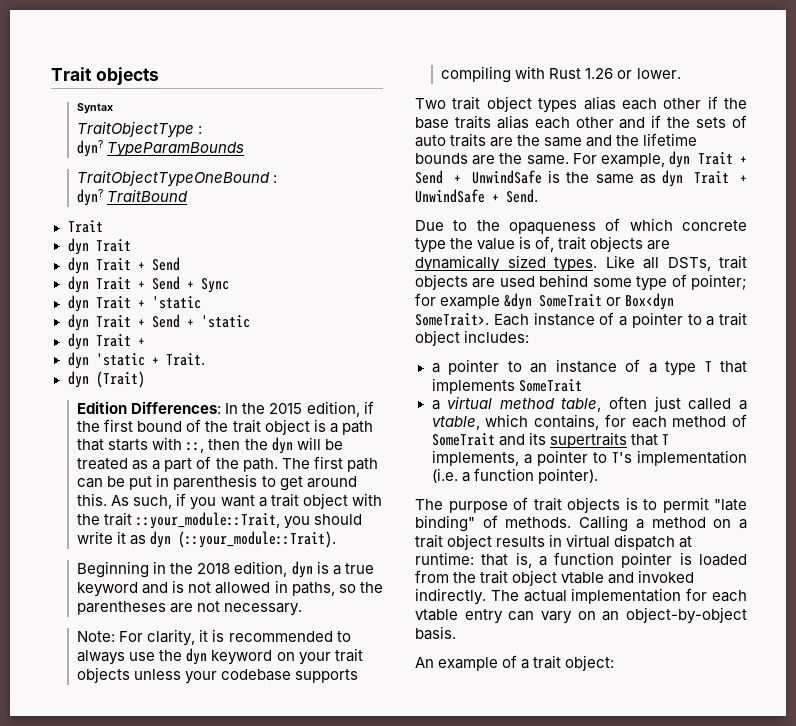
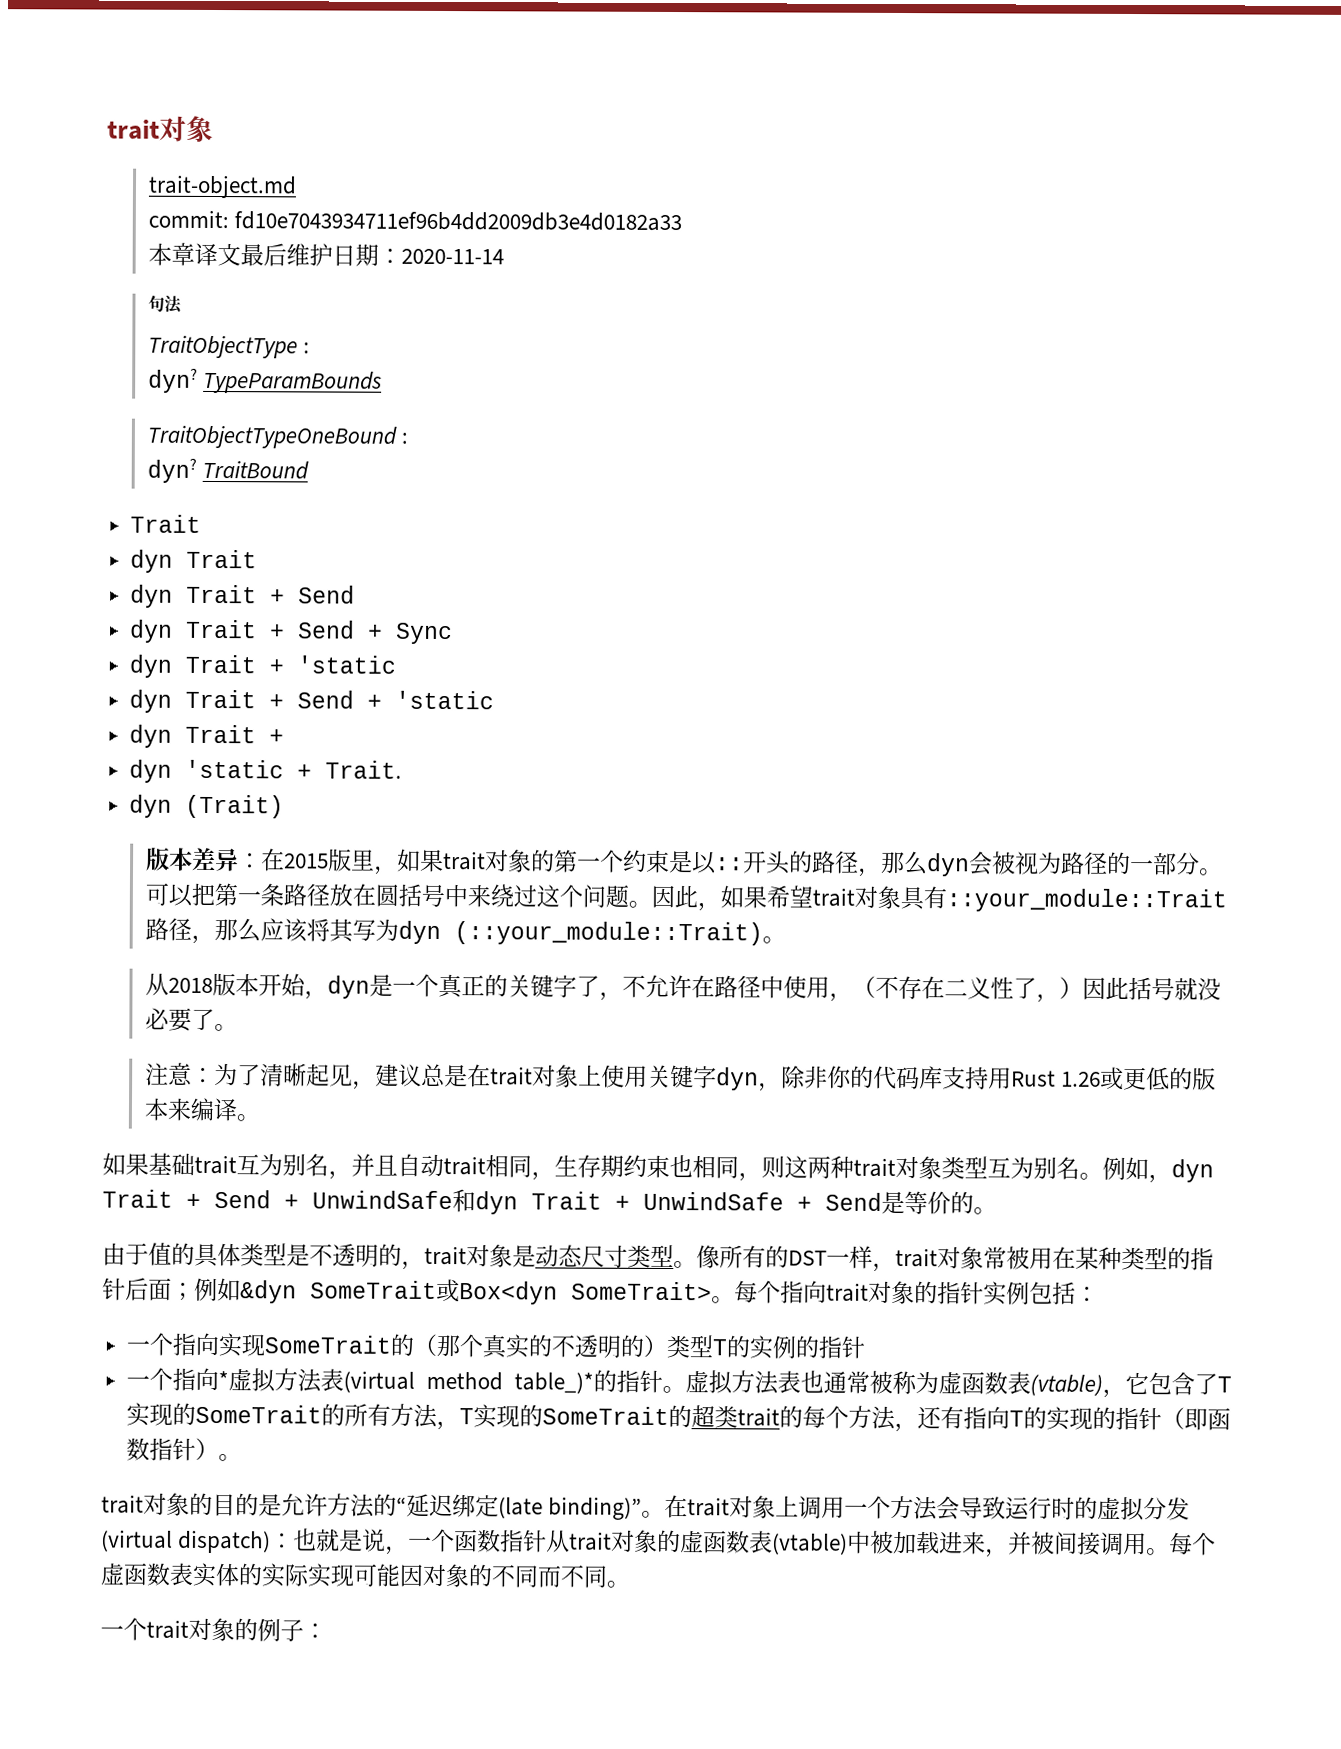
[51,67,159,85] [77,103,114,114] Trait objects // Syntax -> [107,115,214,142] [147,175,297,199] [147,210,682,232] [147,242,504,267] [147,294,183,314] trait对象 // trait-object.md // commit: fd10e7043934711ef96b4dd2009db3e4d0182a33 // 本章译文最后维护日期：2020-11-14 // 句法
[77,401,374,417] [77,419,373,435] [77,437,343,454] [77,456,378,472] [77,474,357,491] [77,493,382,510] [77,512,363,529] [77,531,337,548] [77,561,374,578] [77,580,383,597] [77,601,303,616] [77,629,351,646] [77,648,363,665] [77,667,359,684] [441,66,681,83] [415,96,747,113] [415,115,747,129] [415,133,698,147] [415,153,666,167] Edition Differences: In the 2015 edition, if the first bound of the trait object is a path that starts with ::, then the dyn will be treated as a part of the path. The first path can be put in parenthesis to get around this. As such, if you want a trait object with the trait ::your_module::Trait, you should write it as dyn (::your_module::Trait). // Beginning in the 2018 edition, dyn is a true keyword and is not allowed in paths, so the parentheses are not necessary. // Note: For clarity, it is recommended to always use the dyn keyword on your trait objects unless your codebase supports compiling with Rust 1.26 or lower. // Two trait object types alias each other if the base traits alias each other and if the sets of auto traits are the same and the lifetime bounds are the same. For example, -> [145,847,1223,877] [144,882,1227,913] [144,917,786,946] [144,972,1221,1003] [144,1007,238,1032] [144,1062,1216,1092] [143,1097,260,1122] [102,1152,1172,1184] 版本差异：在2015版里，如果trait对象的第一个约束是以::开头的路径，那么dyn会被视为路径的一部分。可以把第一条路径放在圆括号中来绕过这个问题。因此，如果希望trait对象具有::your_module::Trait路径，那么应该将其写为dyn (::your_module::Trait)。 // 从2018版本开始，dyn是一个真正的关键字了，不允许在路径中使用，（不存在二义性了，）因此括号就没必要了。 // 注意：为了清晰起见，建议总是在trait对象上使用关键字dyn，除非你的代码库支持用Rust 1.26或更低的版本来编译。 // 如果基础trait互为别名，并且自动trait相同，生存期约束也相同，则这两种trait对象类型互为别名。例如，
[548,170,656,184] is the same as -> [452,1189,476,1213] 和
[506,189,538,203] [415,218,747,234] [415,236,671,253] [415,255,747,272] [415,274,747,291] [415,293,675,310] [415,312,747,328] [415,330,530,346] [431,359,747,376] [431,378,582,394] [431,396,747,412] [431,414,747,430] [431,432,669,448] [431,450,747,466] [431,468,598,484] [415,497,747,513] [415,515,747,532] [415,534,693,550] [415,552,747,568] [415,570,695,586] [415,588,747,605] [415,607,747,624] [415,626,456,640] [415,655,615,671] Send. // Due to the opaqueness of which concrete type the value is of, trait objects are dynamically sized types. Like all DSTs, trait objects are used behind some type of pointer; for example &dyn SomeTrait or Box<dyn SomeTrait>. Each instance of a pointer to a trait object includes: // a pointer to an instance of a type T that implements SomeTrait // a virtual method table, often just called a vtable, which contains, for each method of SomeTrait and its supertraits that T implements, a pointer to T's implementation (i.e. a function pointer). // The purpose of trait objects is to permit "late binding" of methods. Calling a method on a trait object results in virtual dispatch at runtime: that is, a function pointer is loaded from the trait object vtable and invoked indirectly. The actual implementation for each vtable entry can vary on an object-by-object basis. // An example of a trait object: -> [825,1190,997,1215] [102,1242,1214,1272] [102,1277,1099,1306] [126,1332,866,1360] [126,1367,1232,1398] [126,1402,1232,1433] [126,1437,243,1462] [101,1492,1191,1522] [101,1528,1217,1558] [100,1562,630,1588] [100,1617,327,1642] Send是等价的。 // 由于值的具体类型是不透明的，trait对象是动态尺寸类型。像所有的DST一样，trait对象常被用在某种类型的指针后面；例如&dyn SomeTrait或Box<dyn SomeTrait>。每个指向trait对象的指针实例包括： // 一个指向实现SomeTrait的（那个真实的不透明的）类型T的实例的指针 // 一个指向*虚拟方法表(virtual method table_)*的指针。虚拟方法表也通常被称为虚函数表(vtable)，它包含了T实现的SomeTrait的所有方法，T实现的SomeTrait的超类trait的每个方法，还有指向T的实现的指针（即函数指针）。 // trait对象的目的是允许方法的“延迟绑定(late binding)”。在trait对象上调用一个方法会导致运行时的虚拟分发(virtual dispatch)：也就是说，一个函数指针从trait对象的虚函数表(vtable)中被加载进来，并被间接调用。每个虚函数表实体的实际实现可能因对象的不同而不同。 // 一个trait对象的例子：

